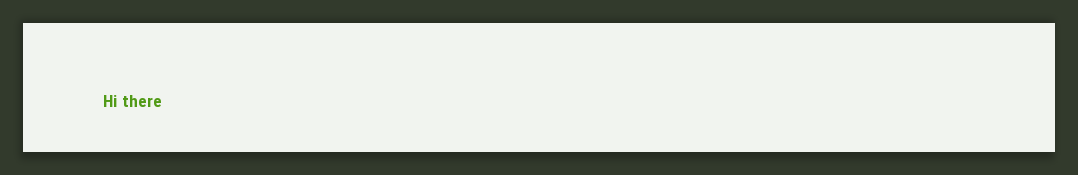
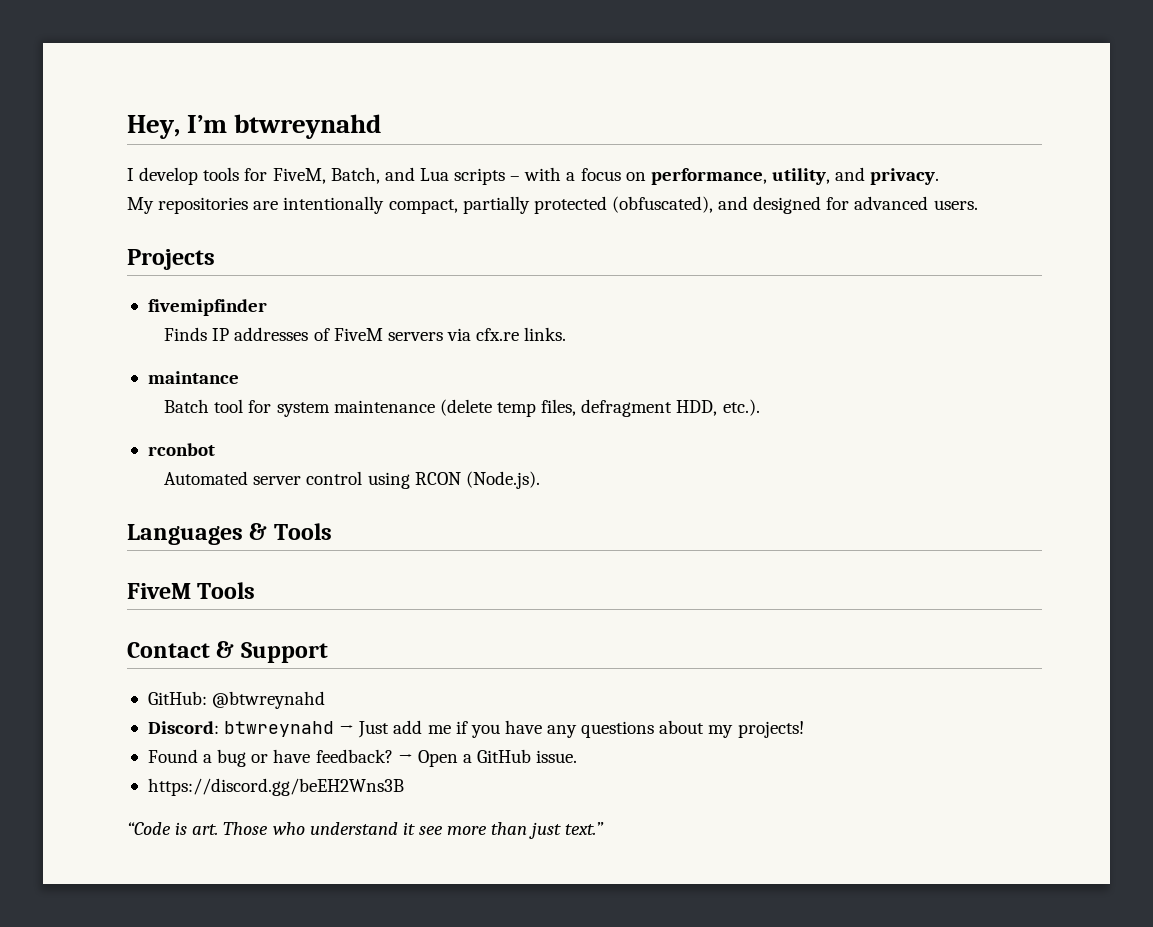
[103,95,162,107] Hi there -> [127,114,382,139] [127,167,940,185] [127,196,978,214] [127,249,215,270] [147,299,267,316] [164,327,567,341] [147,371,239,384] [164,399,760,417] [147,443,215,456] [164,471,540,489] [127,523,332,545] [127,582,256,599] [127,641,328,663] [147,691,326,709] [147,720,804,738] [147,749,578,767] [147,778,404,796] [127,822,605,839] Hey, I’m btwreynahd // I develop tools for FiveM, Batch, and Lua scripts – with a focus on performance, utility, and privacy. // My repositories are intentionally compact, partially protected (obfuscated), and designed for advanced users. // Projects // fivemipfinder // Finds IP addresses of FiveM servers via cfx.re links. // maintance // Batch tool for system maintenance (delete temp files, defragment HDD, etc.). // rconbot // Automated server control using RCON (Node.js). // Languages & Tools // FiveM Tools // Contact & Support // GitHub: @btwreynahd // Discord: btwreynahd → Just add me if you have any questions about my projects! // Found a bug or have feedback? → Open a GitHub issue. // https://discord.gg/beEH2Wns3B // “Code is art. Those who understand it see more than just text.”

